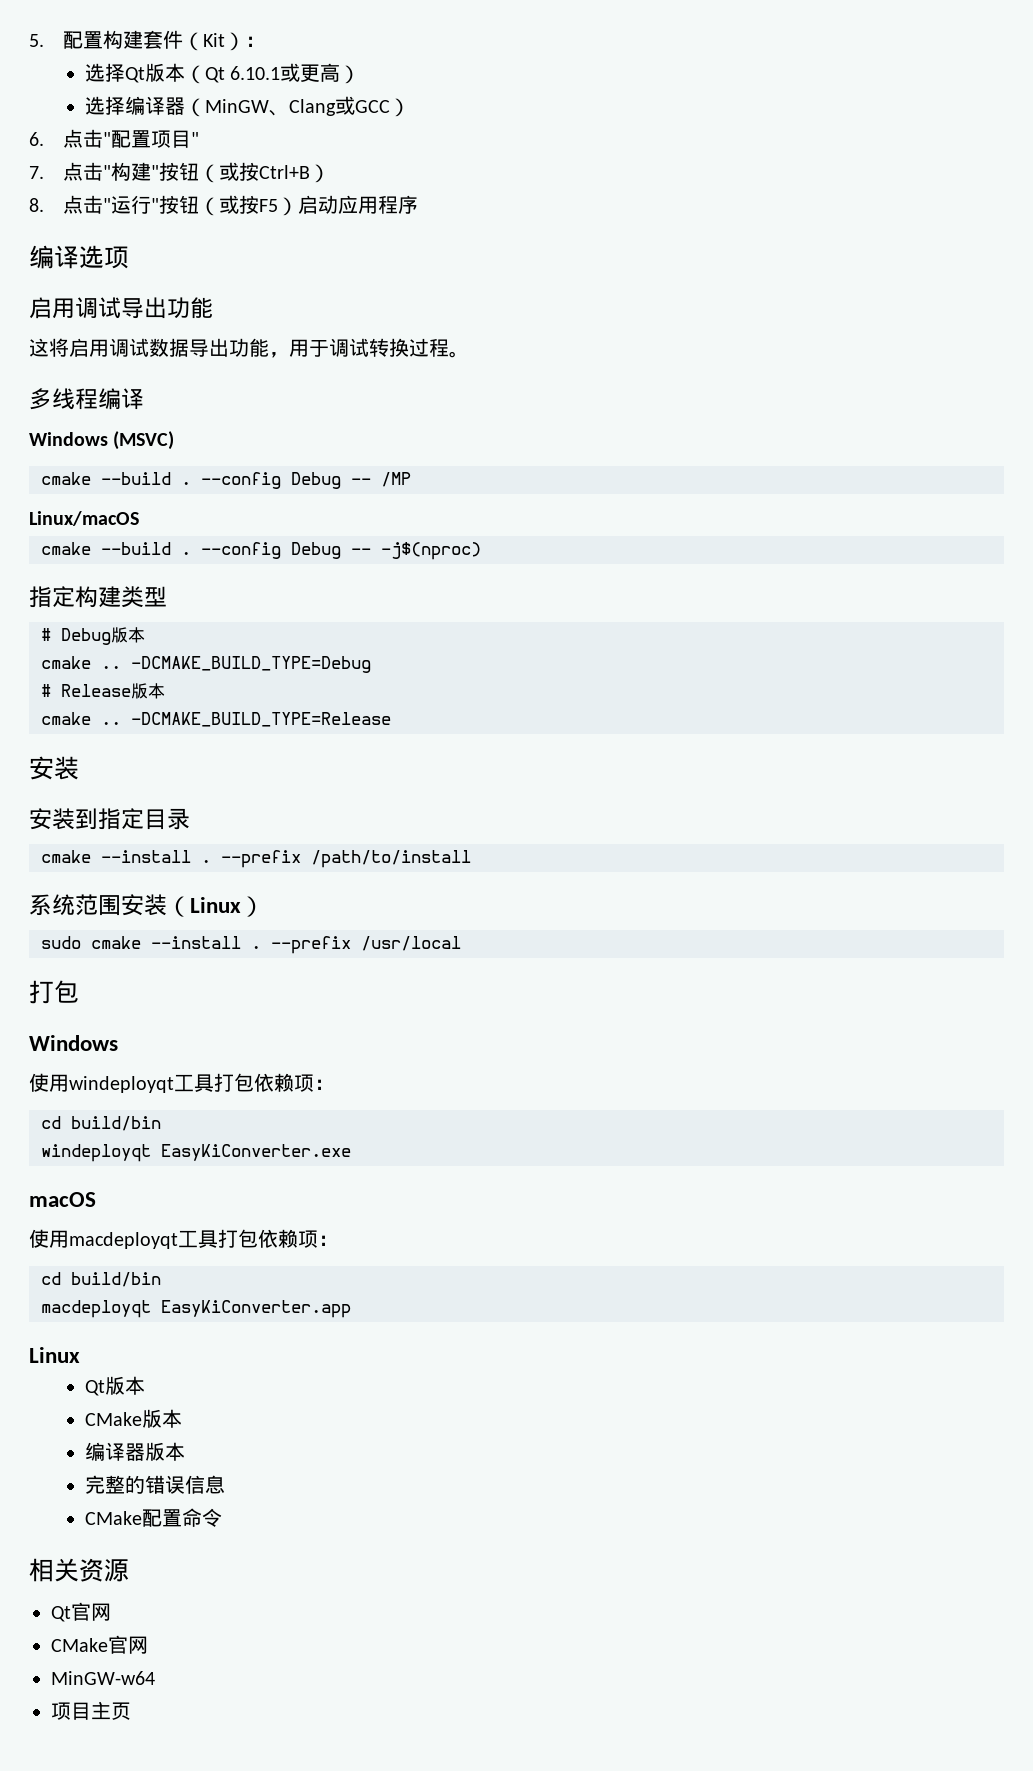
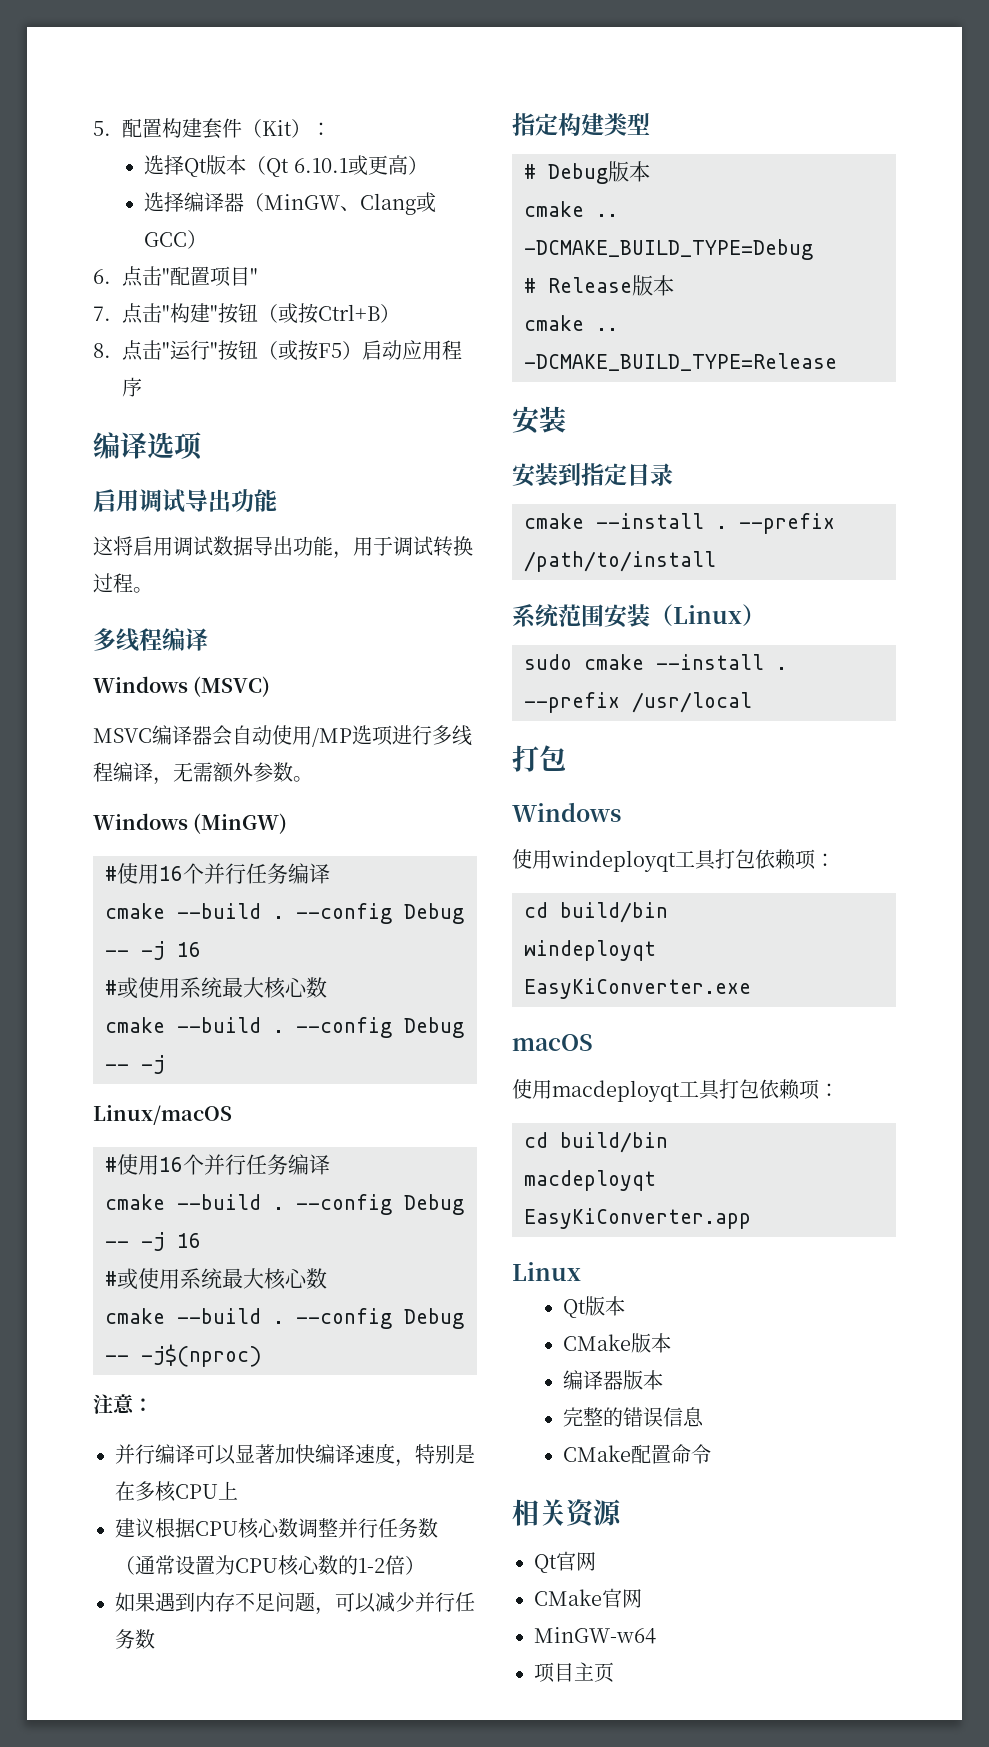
[41,472,411,489] [29,511,139,526] // cmake --build . --config Debug -- /MP // Linux/macOS -> [93,725,472,747] [93,762,313,785] [93,813,288,834] [105,863,330,884] [105,903,464,924] [105,941,201,960] [105,977,327,999] [105,1017,464,1038] [105,1055,165,1074] [93,1105,232,1125] [105,1154,330,1175] [105,1194,464,1215] [105,1232,201,1251] [105,1268,327,1290] // MSVC编译器会自动使用/MP选项进行多线程编译，无需额外参数。 // Windows (MinGW) // #使用16个并行任务编译 // cmake --build . --config Debug -- -j 16 // #或使用系统最大核心数 // cmake --build . --config Debug -- -j // Linux/macOS // #使用16个并行任务编译 // cmake --build . --config Debug -- -j 16 // #或使用系统最大核心数
(481, 551) none -> [93,1394,153,1414] [115,1443,475,1467] [115,1481,238,1502] [115,1518,438,1539] [115,1555,425,1576] [115,1592,475,1615] [115,1629,155,1649] // 注意： // 并行编译可以显著加快编译速度，特别是在多核CPU上 // 建议根据CPU核心数调整并行任务数（通常设置为CPU核心数的1-2倍） // 如果遇到内存不足问题，可以减少并行任务数

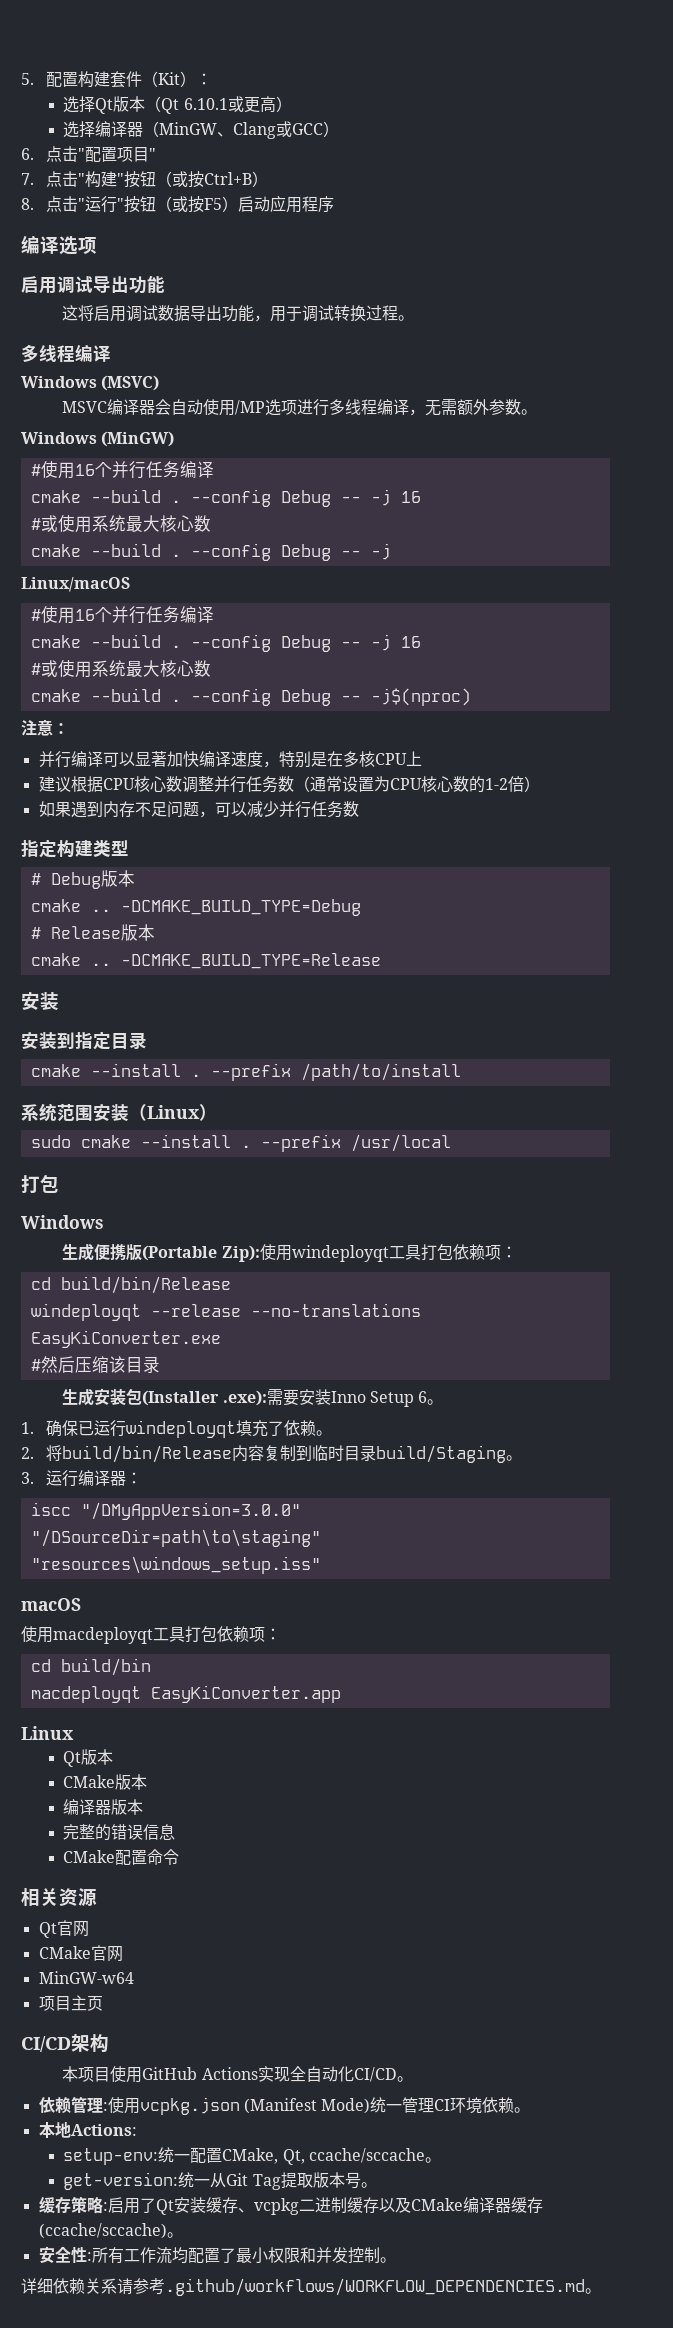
(621, 812) none -> [62,1243,260,1262] 生成便携版(Portable Zip):
[560,902,668,923] [524,940,656,961] build/bin // windeployqt -> [60,1276,231,1294] [30,1303,421,1321] build/bin/Release // windeployqt --release --no-translations
(751, 988) none -> [30,1356,160,1373] [62,1388,444,1407] [21,1420,332,1438] [21,1445,522,1463] [21,1470,142,1487] [30,1502,301,1520] [30,1529,321,1547] [30,1556,321,1574] // #然后压缩该目录 // 生成安装包(Installer .exe):需要安装Inno Setup 6。 // 1.确保已运行windeployqt填充了依赖。 // 2.将build/bin/Release内容复制到临时目录build/Staging。 // 3.运行编译器： // iscc "/DMyAppVersion=3.0.0" "/DSourceDir=path\to\staging" "resources\windows_setup.iss"
(614, 1672) none -> [21,2034,109,2053] [62,2066,413,2083] [38,2096,531,2115] [38,2122,137,2138] [63,2147,441,2165] [63,2172,377,2190] [38,2196,543,2215] [38,2223,183,2239] [38,2246,396,2264] [21,2278,601,2296] // CI/CD架构 // 本项目使用GitHub Actions实现全自动化CI/CD。 // 依赖管理:使用vcpkg.json (Manifest Mode)统一管理CI环境依赖。 // 本地Actions: // setup-env:统一配置CMake, Qt, ccache/sccache。 // get-version:统一从Git Tag提取版本号。 // 缓存策略:启用了Qt安装缓存、vcpkg二进制缓存以及CMake编译器缓存(ccache/sccache)。 // 安全性:所有工作流均配置了最小权限和并发控制。 // 详细依赖关系请参考.github/workflows/WORKFLOW_DEPENDENCIES.md。

